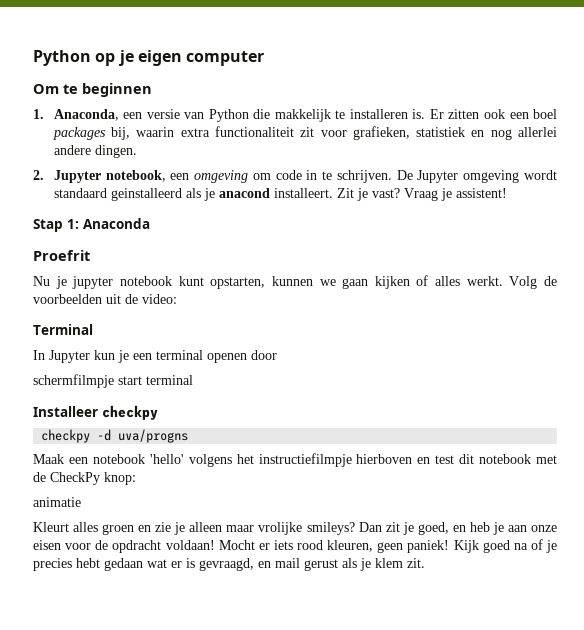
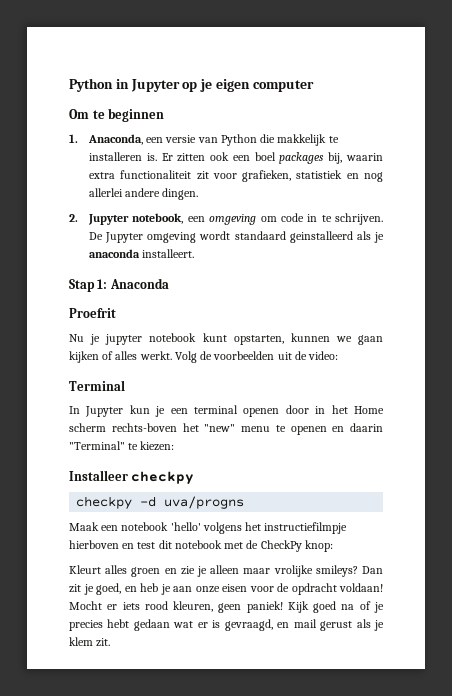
[33,50,91,66] Python -> [69,78,180,92] Python in Jupyter
[218,188,270,198] anacond -> [88,249,140,258] anaconda
[336,188,507,201] Zit je vast? Vraag je assistent! -> (195, 253) none
[33,374,193,388] // schermfilmpje start terminal -> [315,405,384,414] [69,423,383,435] [69,441,175,451] in het Home scherm rechts-boven het "new" menu te openen en daarin "Terminal" te kiezen:
[33,497,81,507] // animatie -> (333, 546) none

